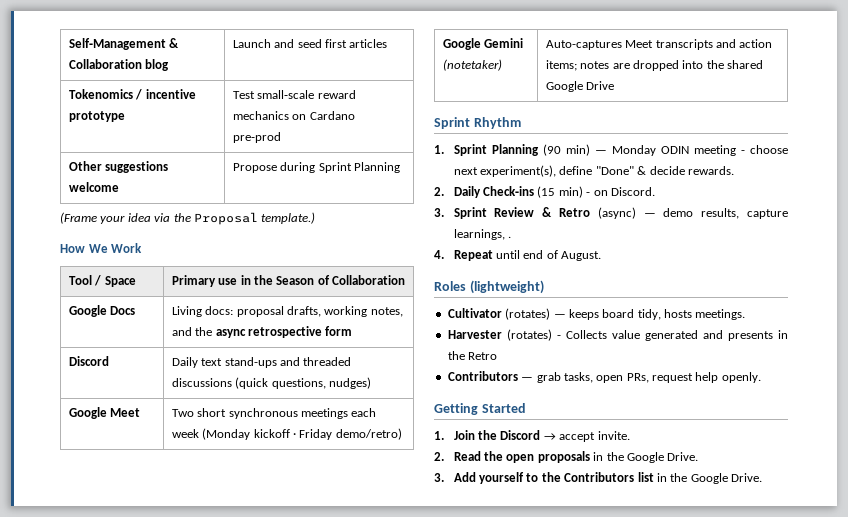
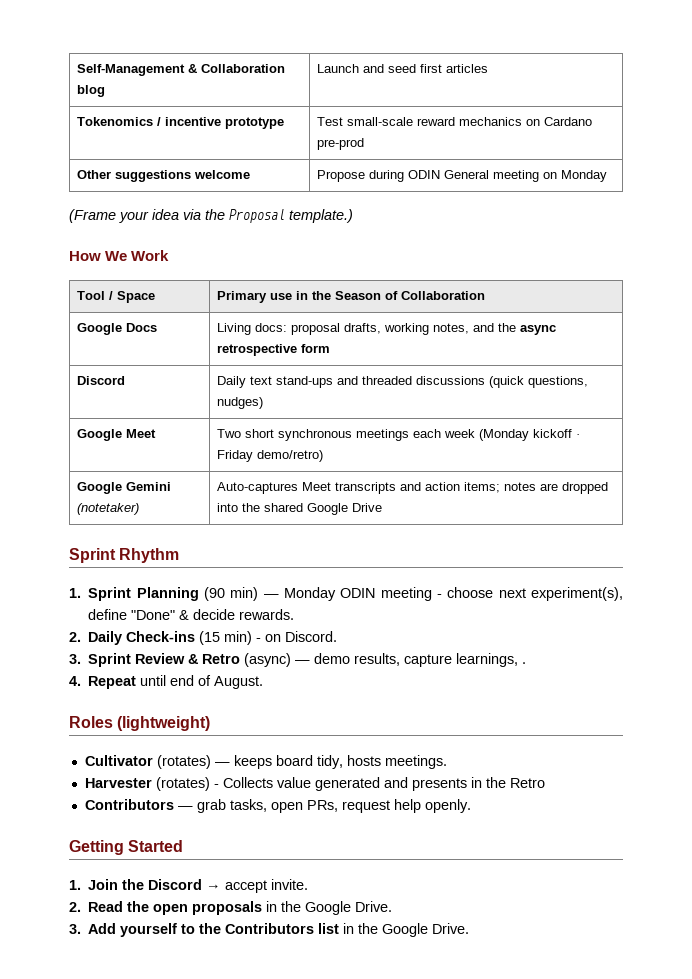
[318,162,400,173] Sprint Planning -> [407,170,607,182] ODIN General meeting on Monday

